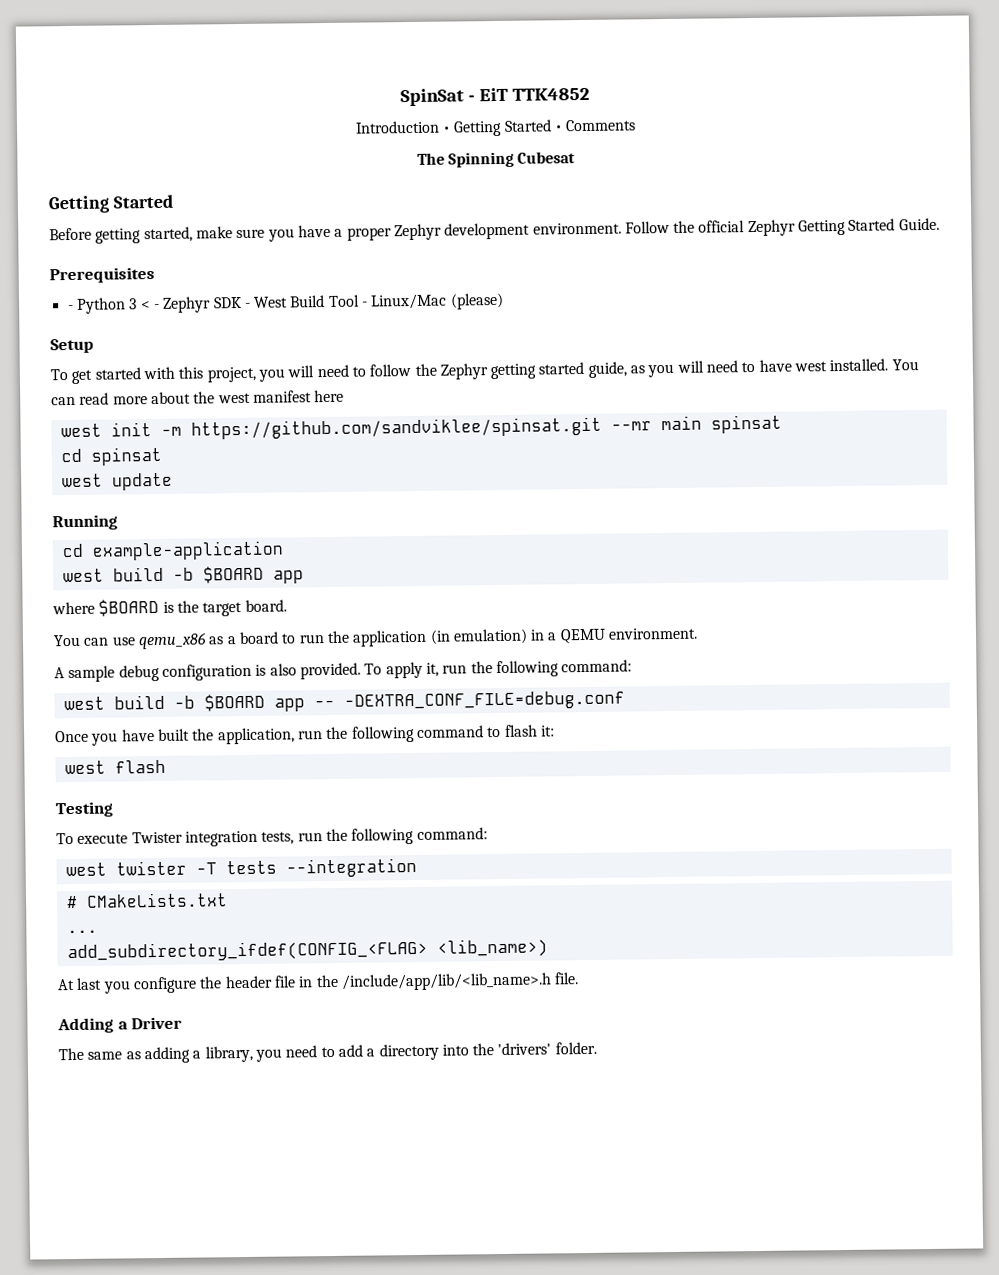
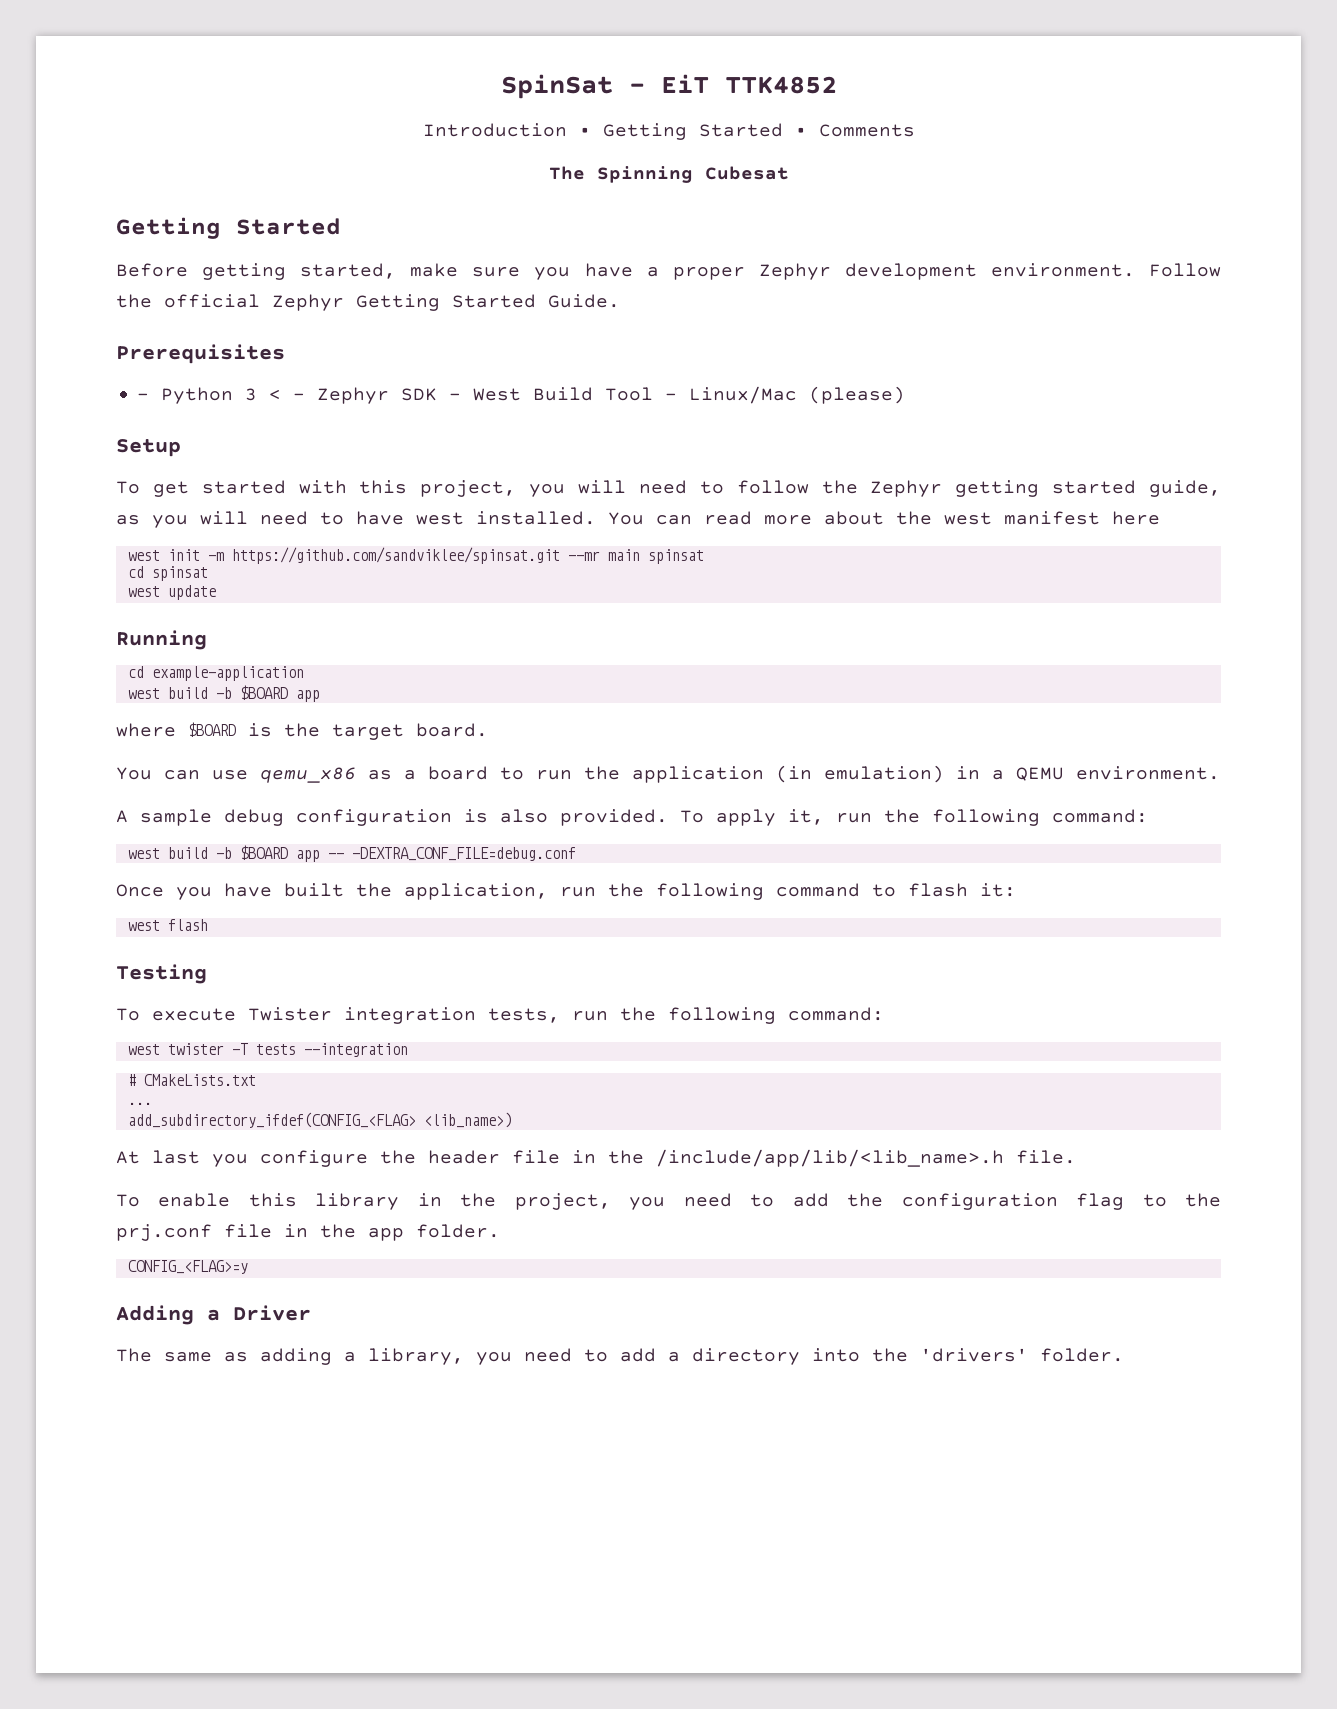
(580, 978) none -> [116,1193,1222,1210] [116,1224,500,1241] [127,1260,248,1274] // To enable this library in the project, you need to add the configuration flag to the prj.conf file in the app folder. // CONFIG_<FLAG>=y

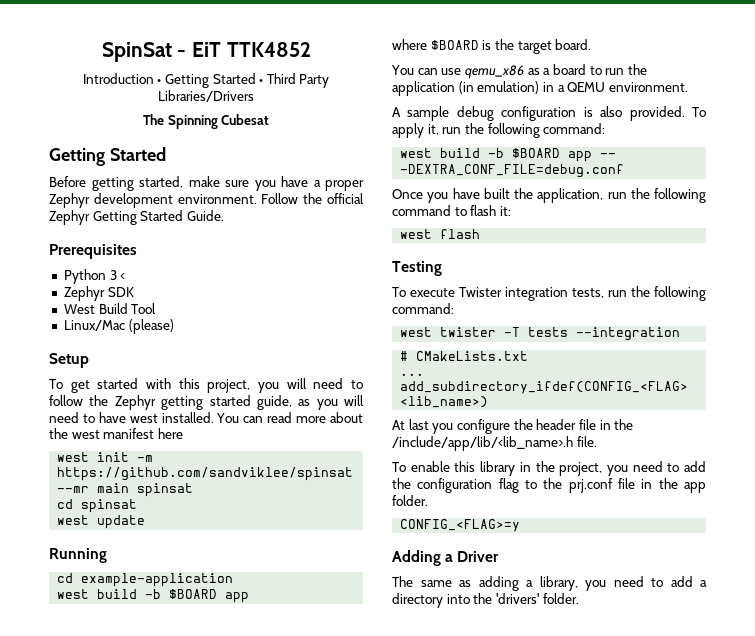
[818,124,915,137] Comments -> [266,73,330,88] [158,90,254,102] Third Party Libraries/Drivers
[137,393,150,400] - -> (137, 251) none
[293,393,306,400] - -> (126, 276) //
[449,393,462,400] - -> (134, 292) //
[665,393,678,400] - -> (157, 308) //
[231,547,560,564] https://github.com/sandviklee/spinsat.git -> [57,467,354,481] https://github.com/sandviklee/spinsat

